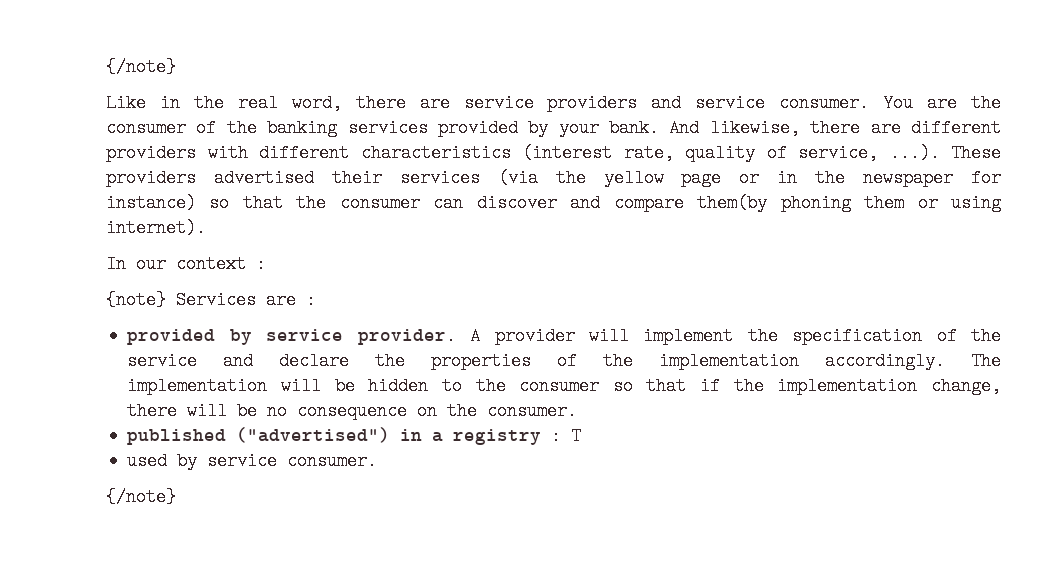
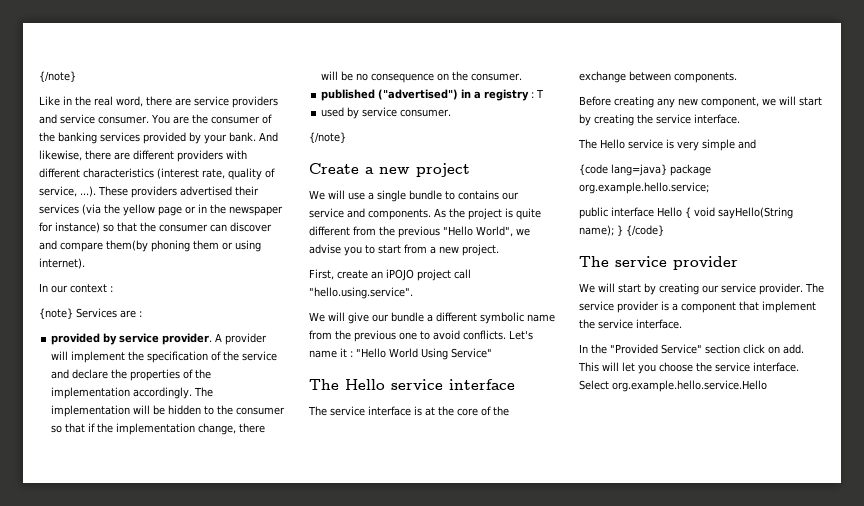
(176, 497) none -> [309,163,470,177] [309,190,519,202] [309,208,541,220] [309,226,530,238] [309,244,499,256] [309,269,471,281] [309,287,413,299] [309,312,555,324] [309,330,533,342] [309,348,492,360] [309,379,515,390] [308,406,509,416] [579,71,737,83] [579,96,822,108] [579,114,740,126] [578,139,756,151] [579,164,711,176] [579,182,709,194] [579,207,793,219] [579,225,664,236] [579,256,738,270] [579,283,824,295] [579,301,816,313] [579,319,682,329] [579,344,804,354] [578,362,799,374] [579,380,767,392] // Create a new project // We will use a single bundle to contains our service and components. As the project is quite different from the previous "Hello World", we advise you to start from a new project. // First, create an iPOJO project call "hello.using.service". // We will give our bundle a different symbolic name from the previous one to avoid conflicts. Let's name it : "Hello World Using Service" // The Hello service interface // The service interface is at the core of the exchange between components. // Before creating any new component, we will start by creating the service interface. // The Hello service is very simple and // {code lang=java} package org.example.hello.service; // public interface Hello { void sayHello(String name); } {/code} // The service provider // We will start by creating our service provider. The service provider is a component that implement the service interface. // In the "Provided Service" section click on add. This will let you choose the service interface. Select org.example.hello.service.Hello

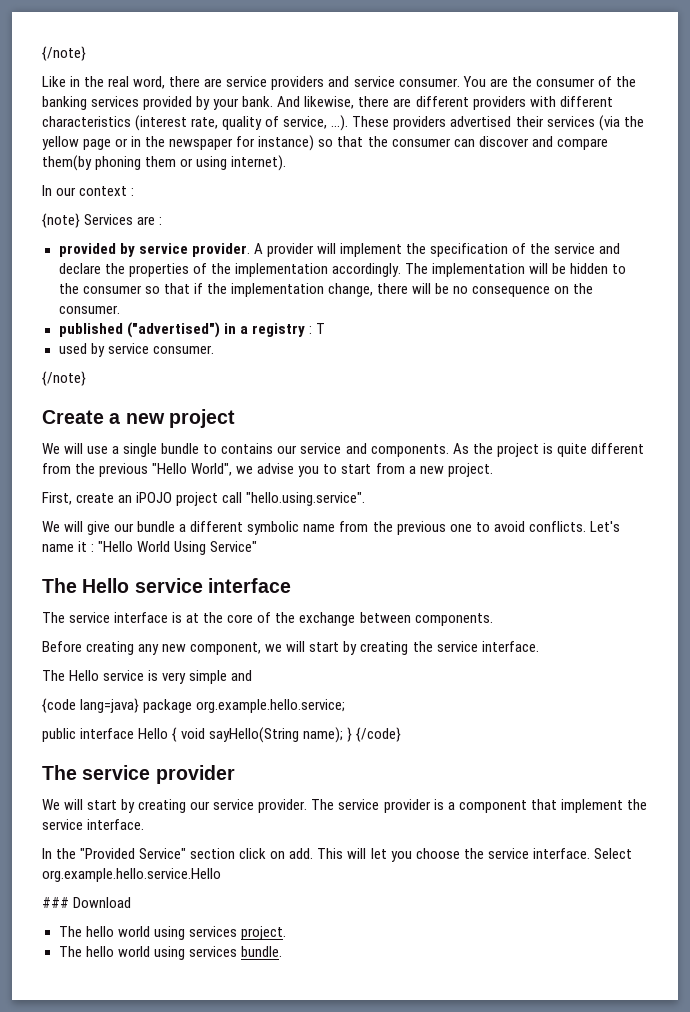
(767, 386) none -> [42,897,132,908] [58,926,286,940] [58,946,282,960] // ### Download // The hello world using services project. // The hello world using services bundle.

